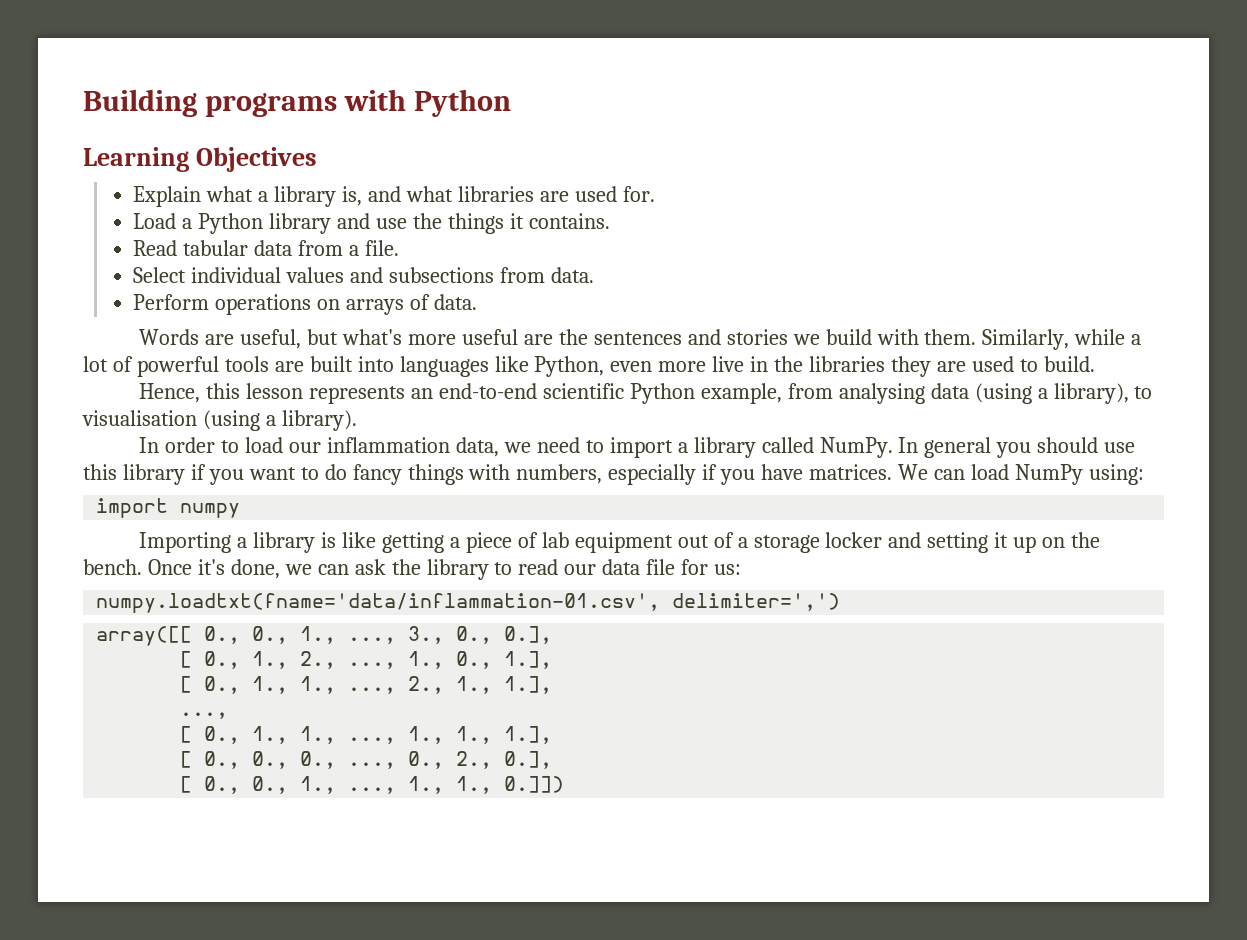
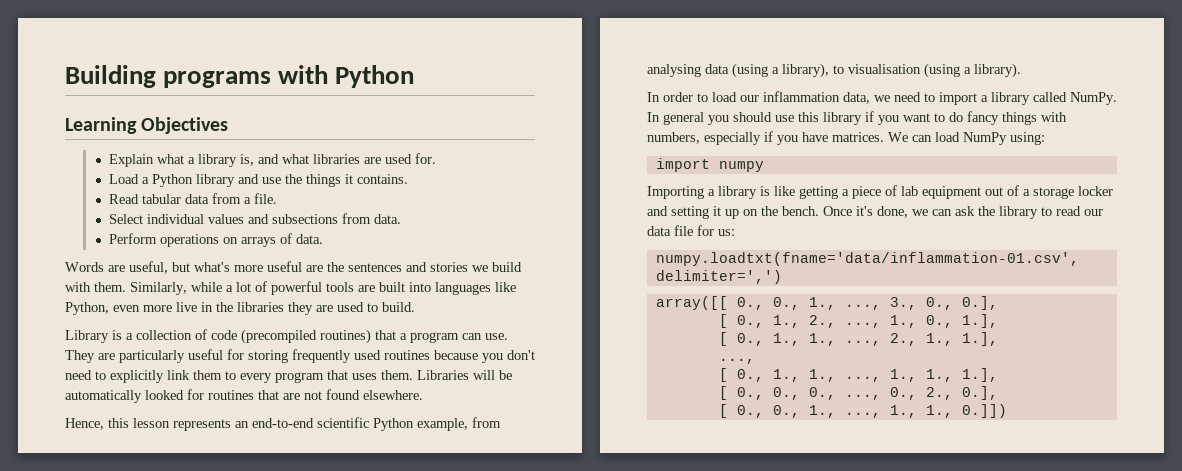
(1095, 364) none -> [65,329,508,344] [65,349,535,363] [65,370,512,383] [65,389,423,403] // Library is a collection of code (precompiled routines) that a program can use. They are particularly useful for storing frequently used routines because you don't need to explicitly link them to every program that uses them. Libraries will be automatically looked for routines that are not found elsewhere.

